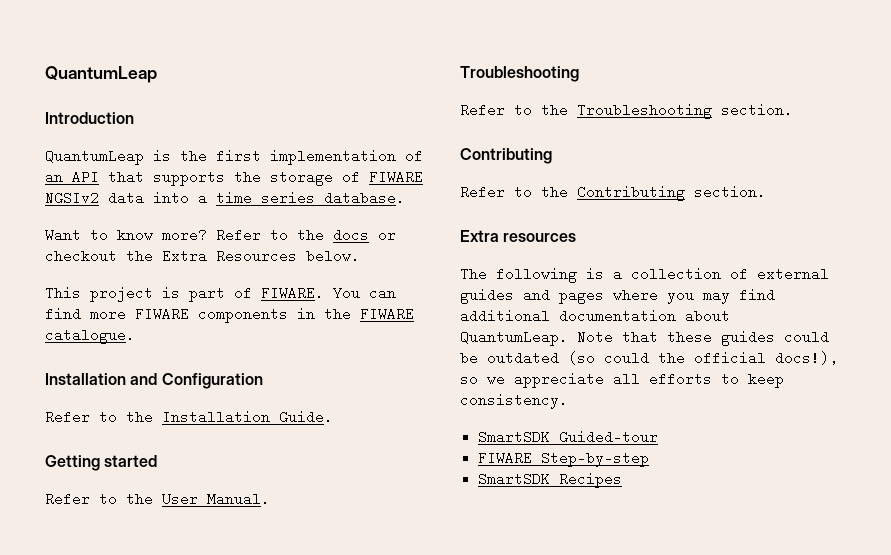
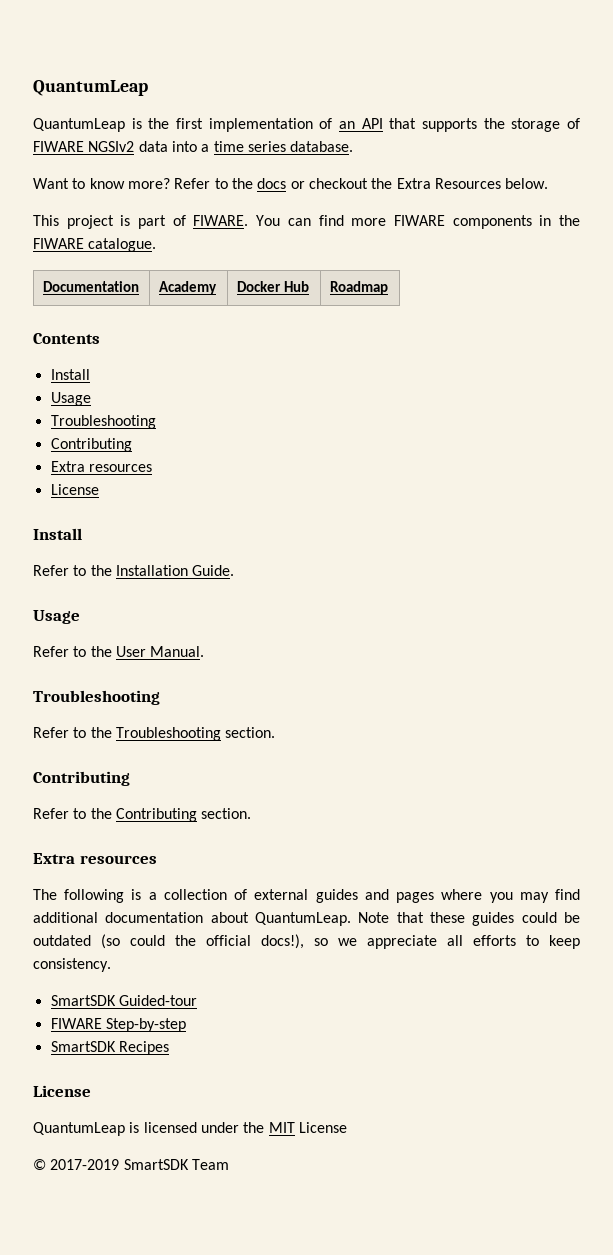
[45,66,157,83] [45,112,134,124] QuantumLeap // Introduction -> [33,80,148,96] QuantumLeap
[45,373,263,389] // Installation and Configuration -> [42,281,139,292] [158,281,217,295] [236,281,309,292] [329,281,388,295] [33,333,100,344] [50,369,90,380] [50,392,91,406] [50,415,156,429] [50,438,132,452] [50,461,152,472] [50,484,99,495] [33,528,82,540] // Documentation | Academy | Docker Hub | Roadmap // Contents // Install // Usage // Troubleshooting // Contributing // Extra resources // License // Install
[45,455,158,471] Getting started -> [33,610,80,624] Usage
(623, 480) none -> [33,1085,91,1097] [33,1122,347,1136] [33,1159,229,1170] // License // QuantumLeap is licensed under the MIT License // © 2017-2019 SmartSDK Team

